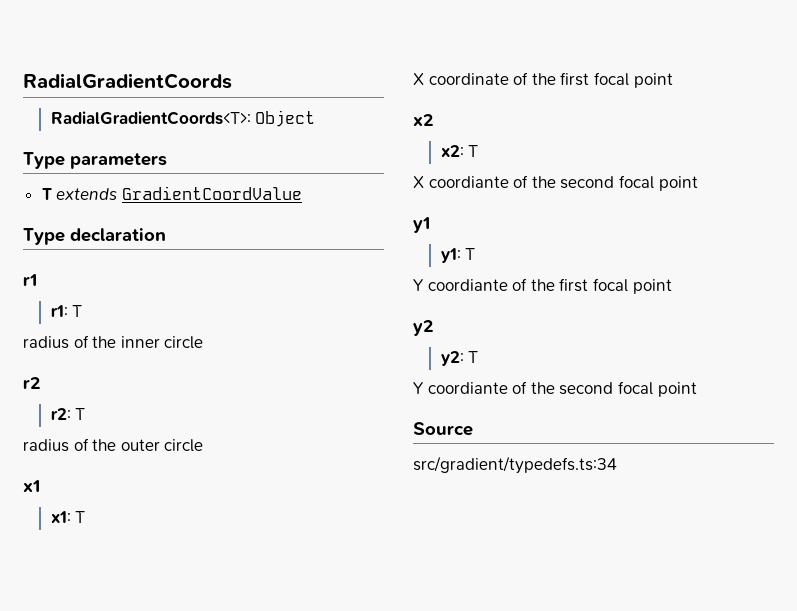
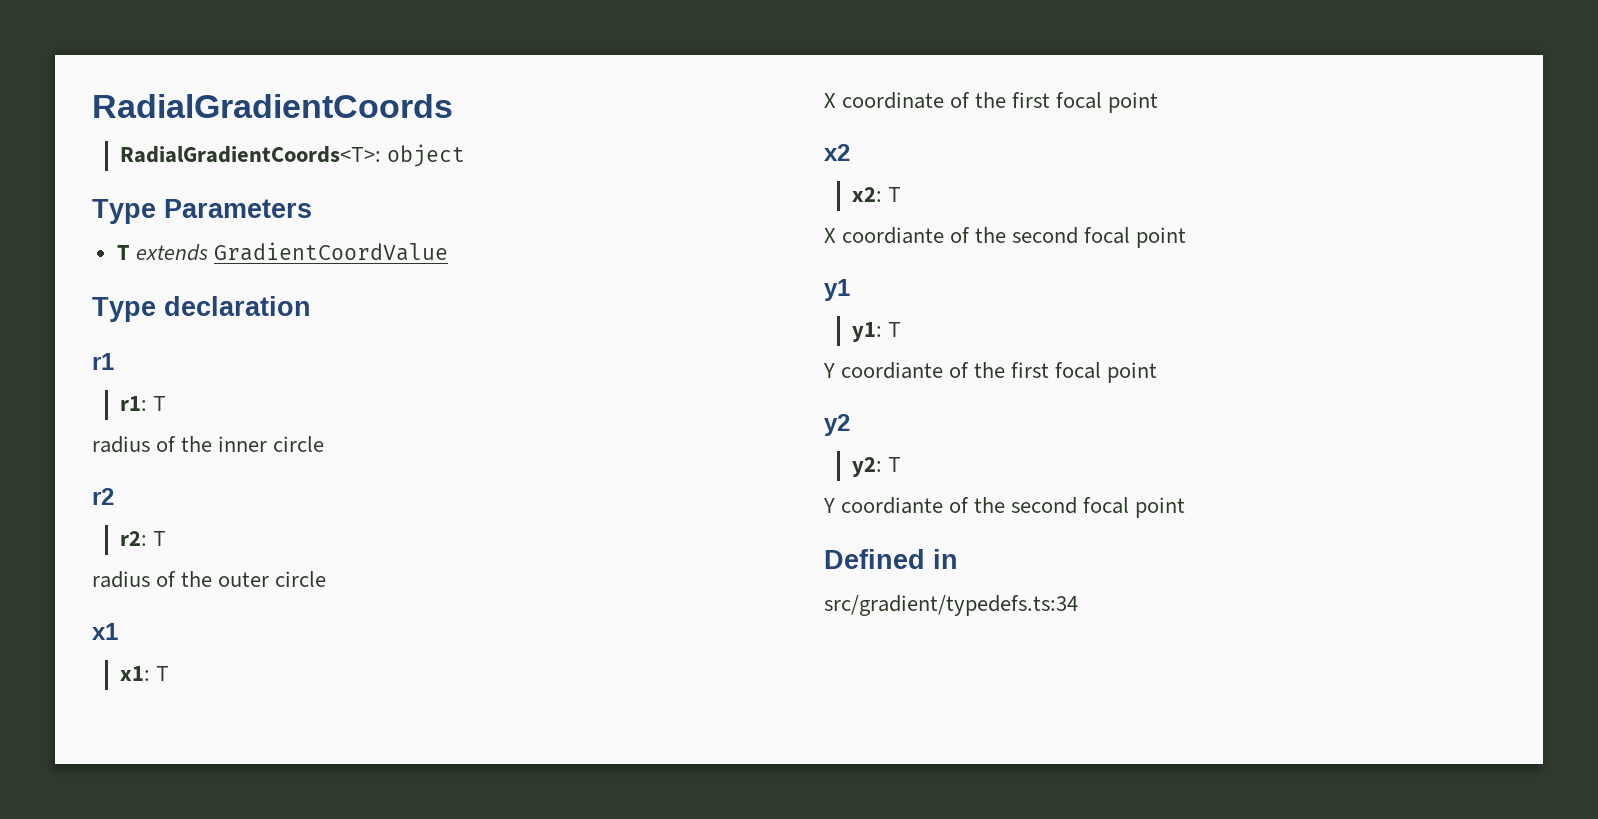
[255,110,316,127] [23,152,167,169] Object // Type parameters -> [387,144,466,167] [92,199,312,224] object // Type Parameters
[413,422,473,436] Source -> [824,549,958,569] Defined in

